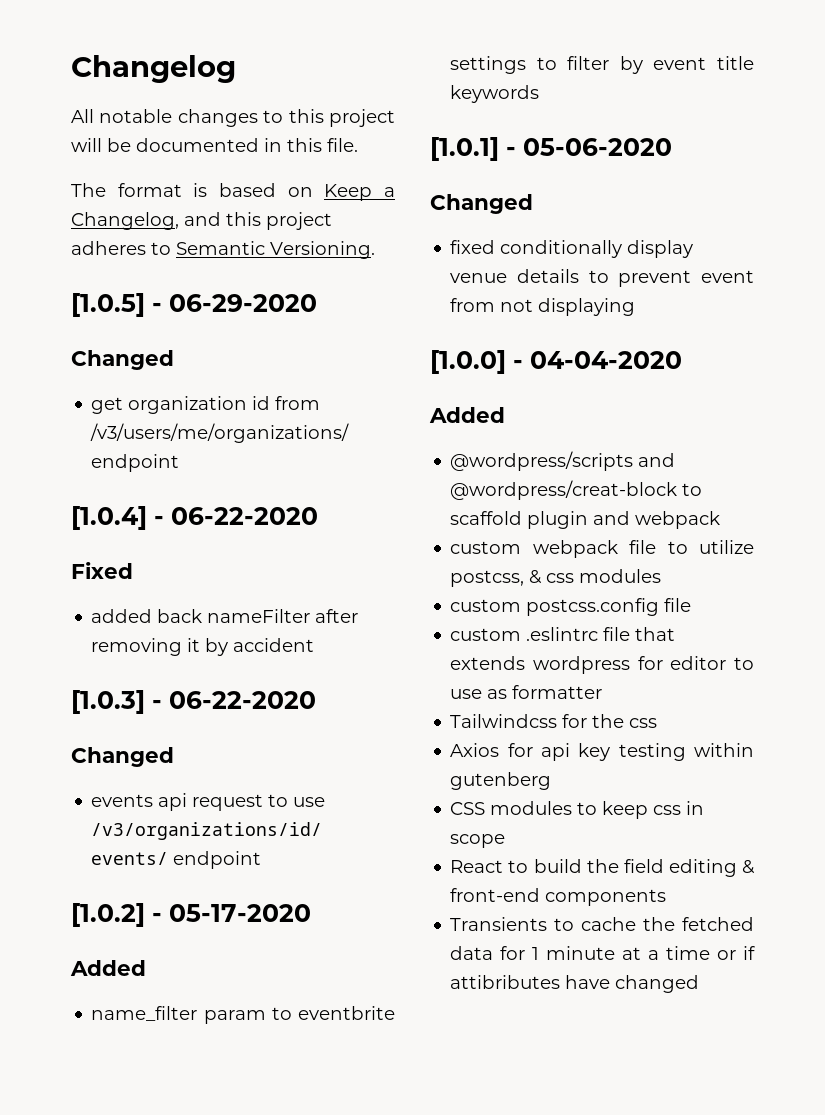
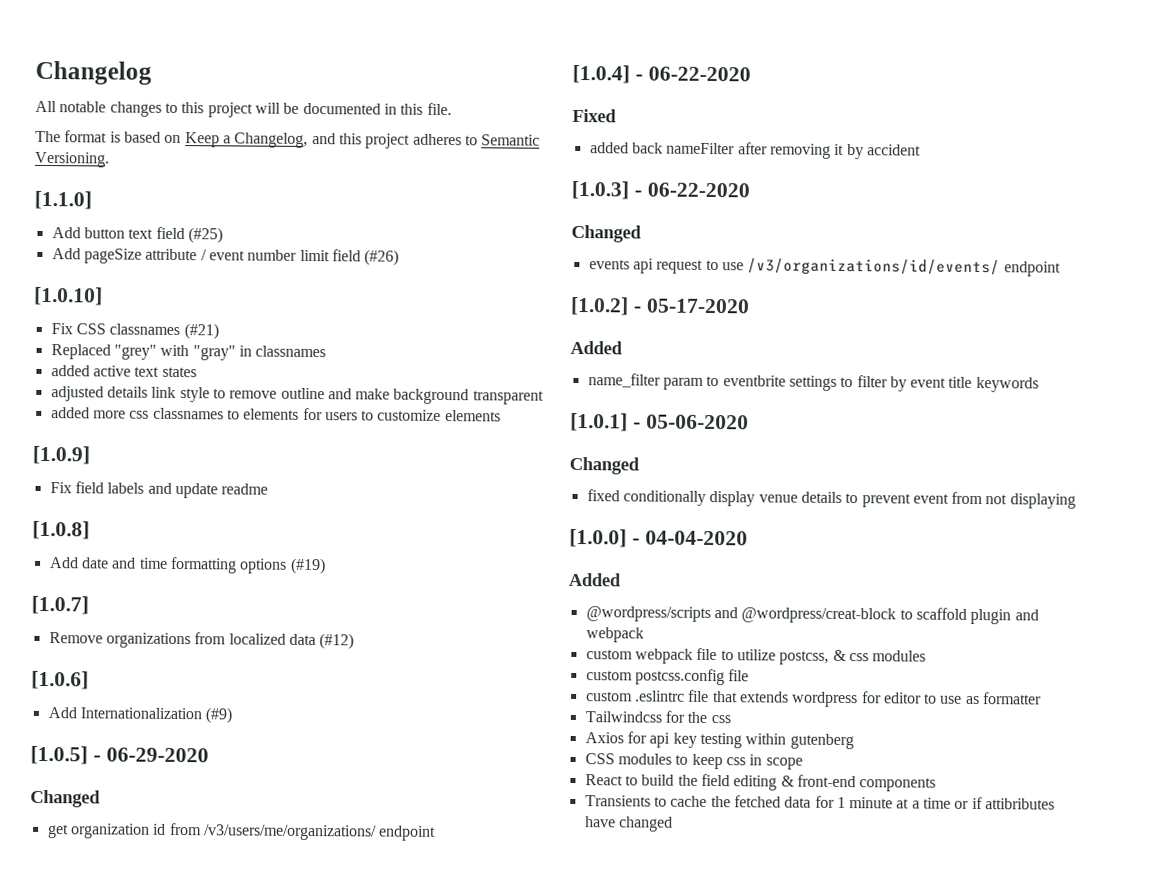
(375, 250) none -> [34,190,92,210] [51,226,223,244] [51,248,400,266] [33,286,103,306] [50,323,219,340] [50,344,327,361] [50,365,197,378] [50,386,544,405] [50,407,501,422] [32,445,90,465] [49,481,269,499] [32,520,90,540] [49,556,326,575] [31,595,89,615] [48,632,355,650] [31,670,89,690] [47,707,233,724] // [1.1.0] // Add button text field (#25) // Add pageSize attribute / event number limit field (#26) // [1.0.10] // Fix CSS classnames (#21) // Replaced "grey" with "gray" in classnames // added active text states // adjusted details link style to remove outline and make background transparent // added more css classnames to elements for users to customize elements // [1.0.9] // Fix field labels and update readme // [1.0.8] // Add date and time formatting options (#19) // [1.0.7] // Remove organizations from localized data (#12) // [1.0.6] // Add Internationalization (#9)

